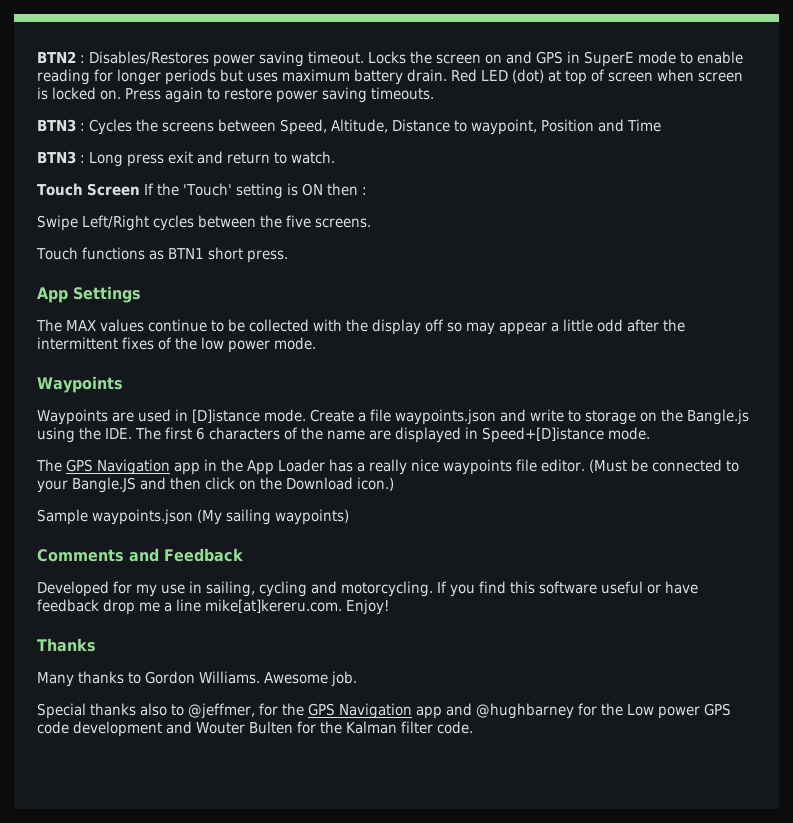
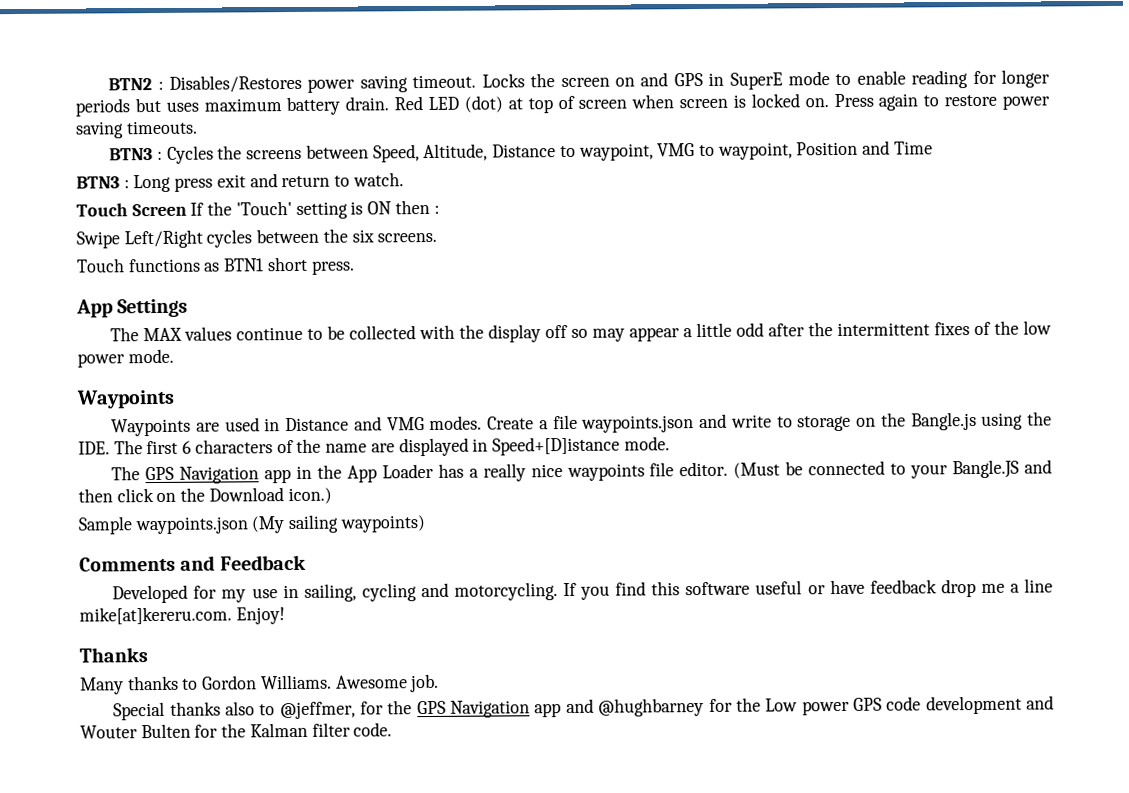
(537, 127) none -> [657,142,793,160] VMG to waypoint,
[286,215,311,228] five -> [351,229,374,243] six
[191,409,306,423] [D]istance mode. -> [285,415,483,432] Distance and VMG modes.

